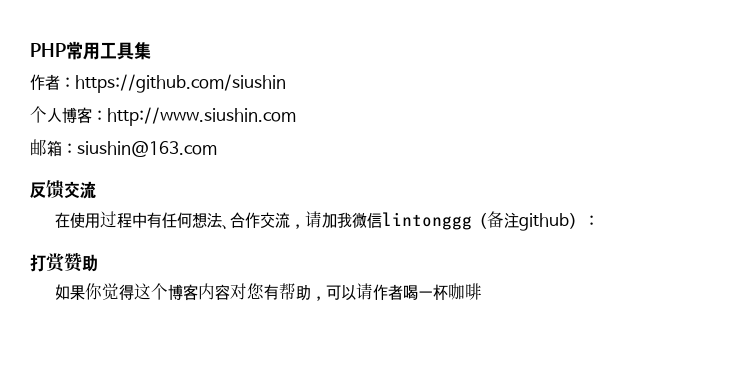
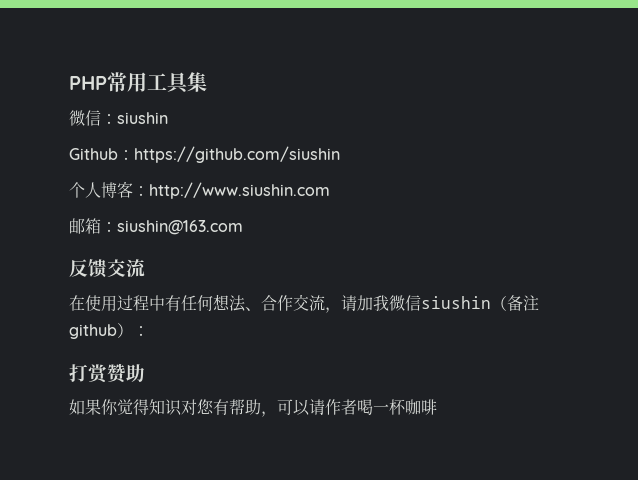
[30,74,60,91] 作者 -> [69,110,168,126] [69,148,118,160] 微信：siushin // Github
[382,212,473,230] lintonggg -> [421,296,491,309] siushin
[134,283,231,301] 这个博客内容 -> [149,399,182,416] 知识

